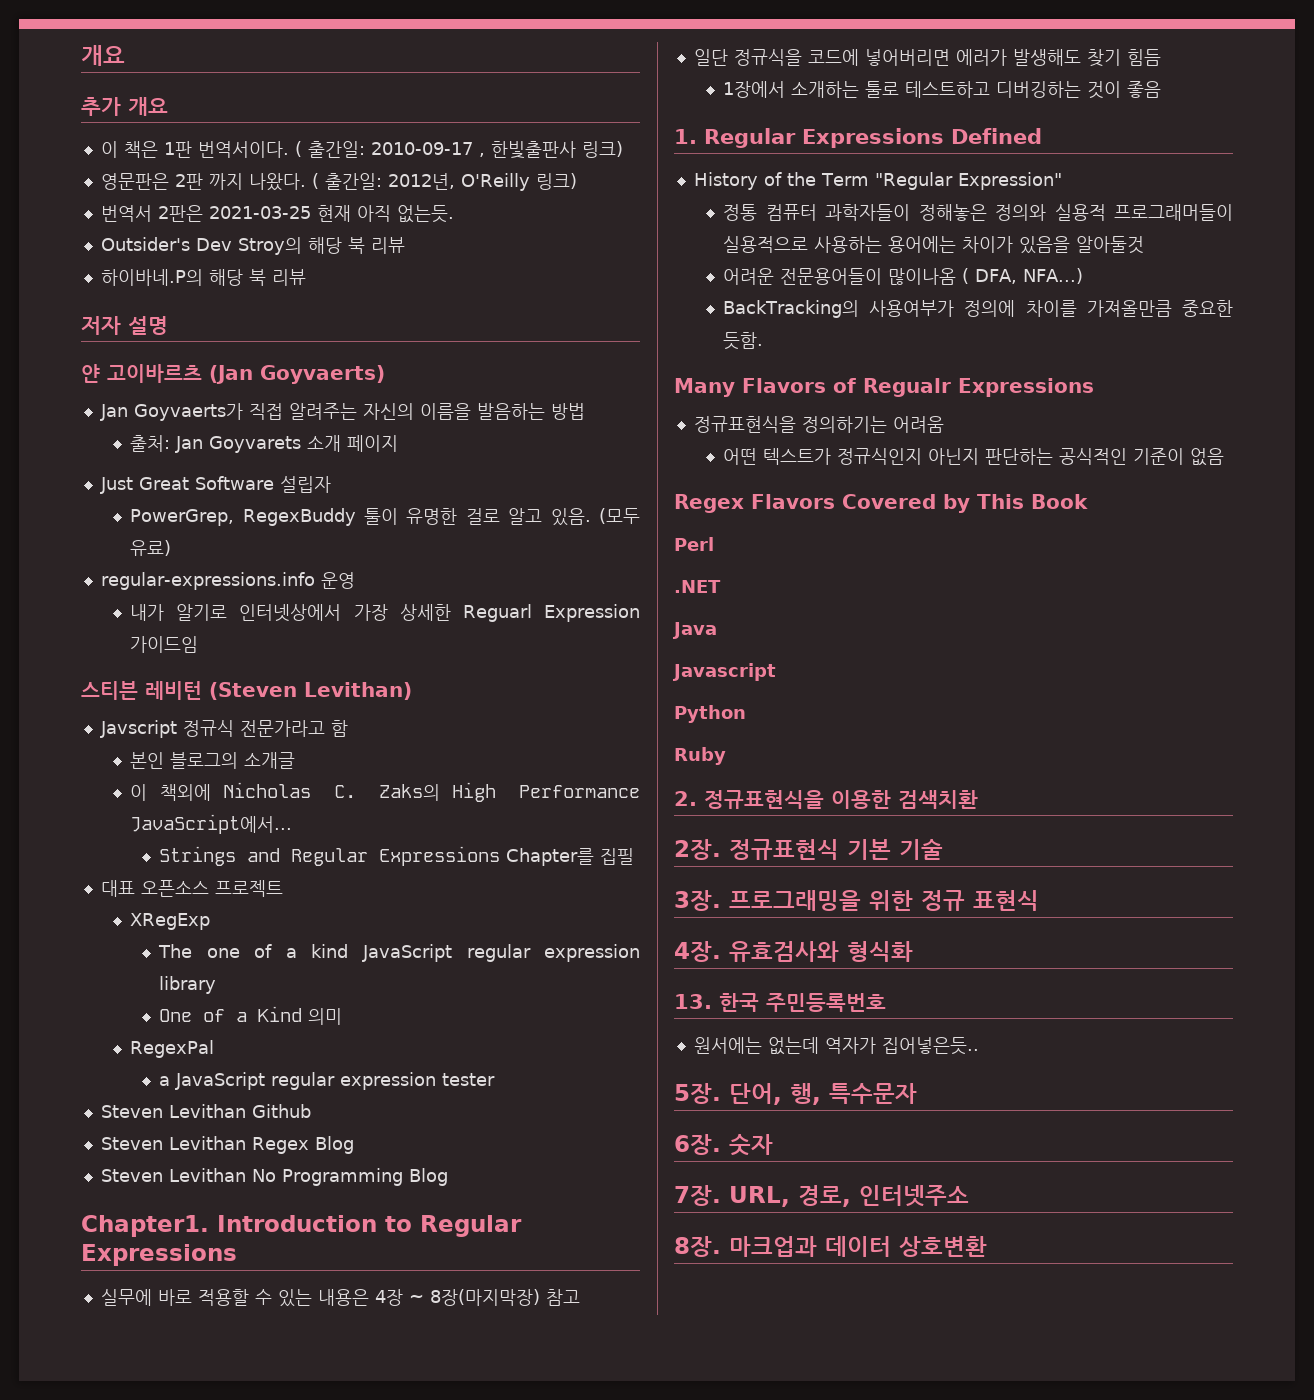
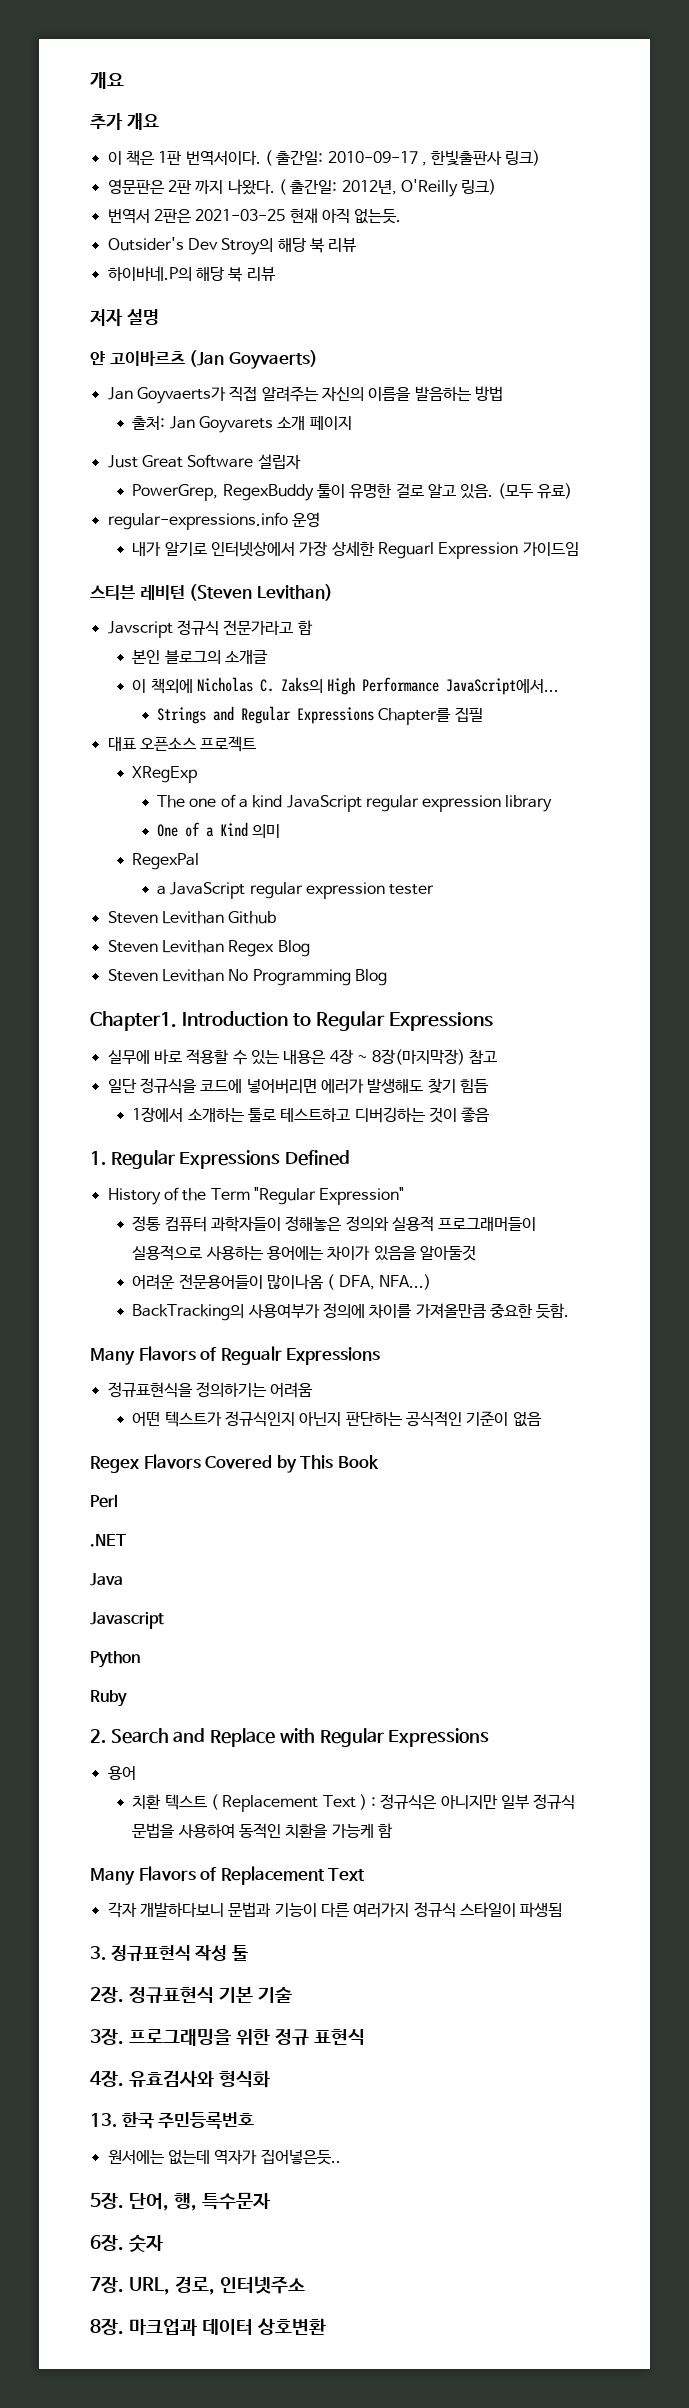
[704,790,978,809] 정규표현식을 이용한 검색치환 -> [110,1728,490,1747] [107,1766,136,1780] [132,1794,576,1812] [132,1823,393,1839] [90,1866,366,1885] [107,1902,563,1918] [90,1945,249,1961] Search and Replace with Regular Expressions // 용어 // 치환 텍스트 ( Replacement Text ) : 정규식은 아니지만 일부 정규식 문법을 사용하여 동적인 치환을 가능케 함 // Many Flavors of Replacement Text // 각자 개발하다보니 문법과 기능이 다른 여러가지 정규식 스타일이 파생됨 // 3. 정규표현식 작성 툴

